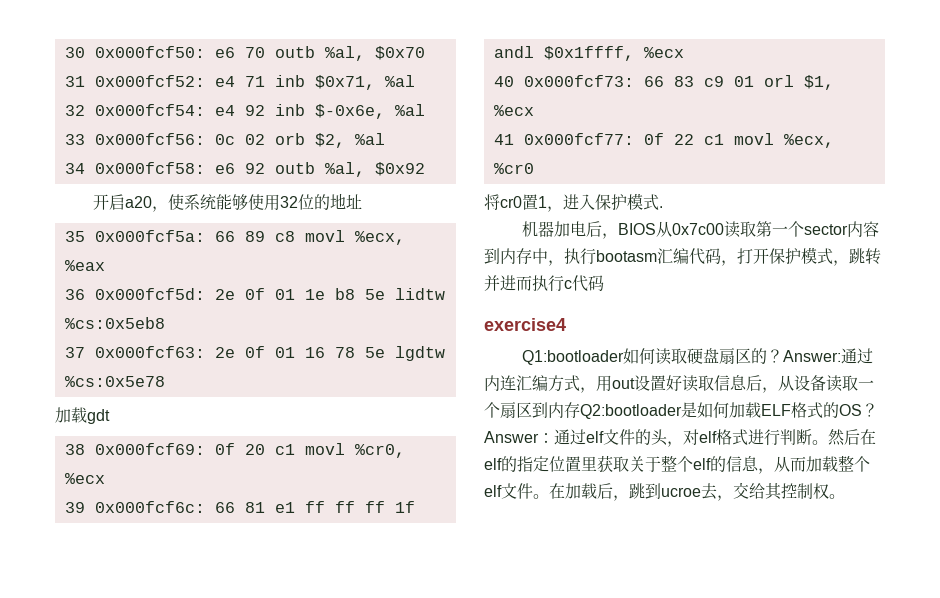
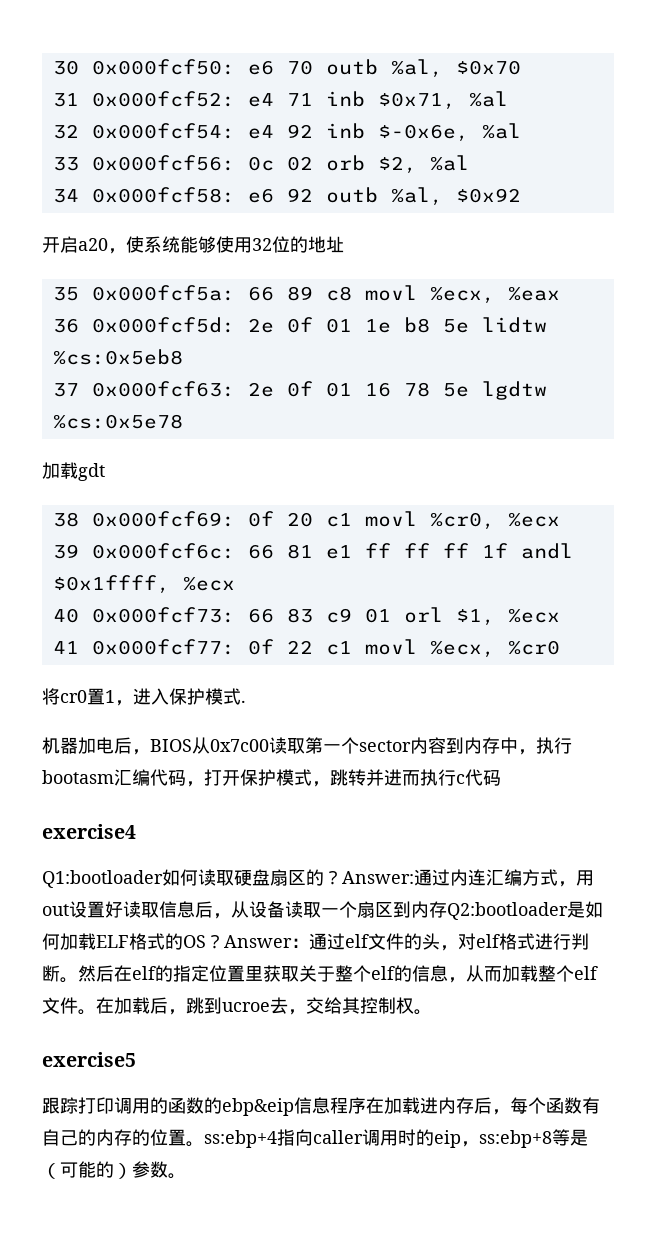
(845, 496) none -> [42,1052,136,1067] [42,1097,600,1116] [42,1129,588,1148] [42,1161,186,1179] // exercise5 // 跟踪打印调用的函数的ebp&eip信息程序在加载进内存后，每个函数有自己的内存的位置。ss:ebp+4指向caller调用时的eip，ss:ebp+8等是（可能的）参数。

